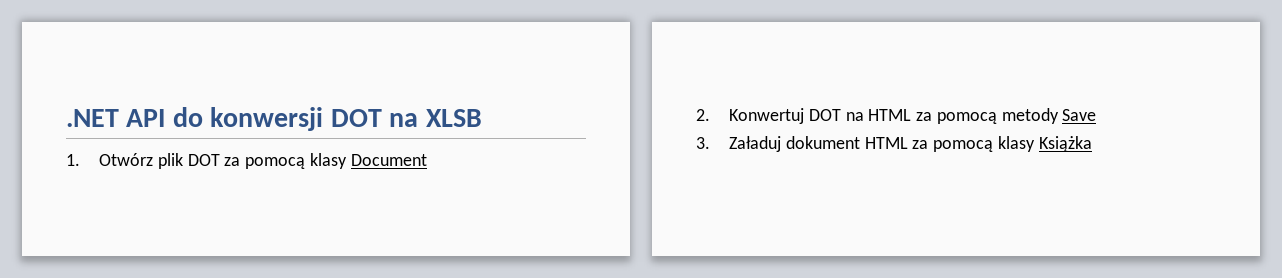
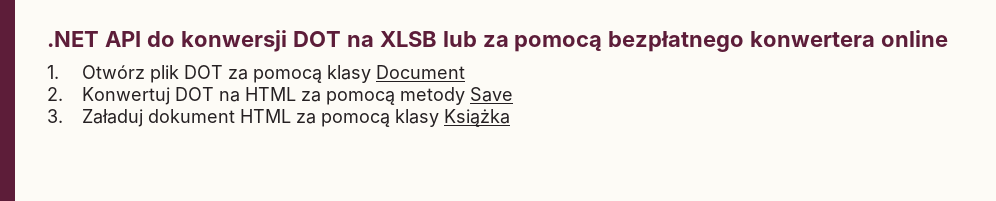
(482, 118) none -> [442,30,949,52] lub za pomocą bezpłatnego konwertera online

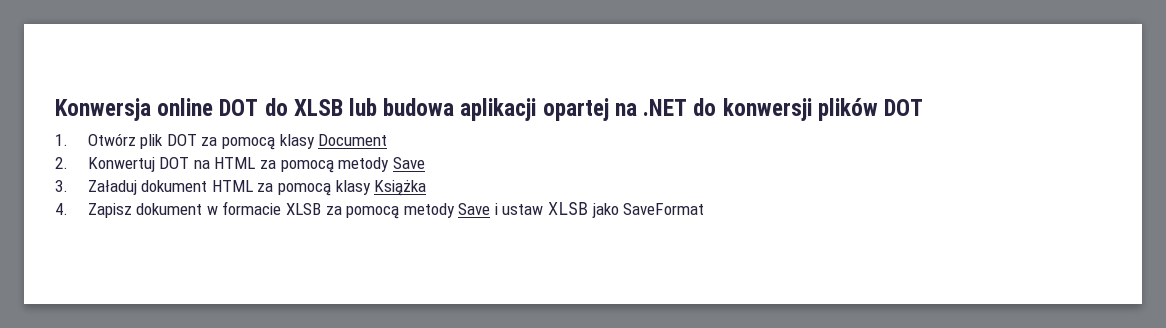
[47,31,141,47] .NET API -> [55,98,688,121] Konwersja online DOT do XLSB lub budowa aplikacji opartej na .NET
[292,30,949,52] DOT na XLSB lub za pomocą bezpłatnego konwertera online -> [817,98,923,121] plików DOT
(510, 118) none -> [55,201,705,219] // 4. Zapisz dokument w formacie XLSB za pomocą metody Save i ustaw XLSB jako SaveFormat

